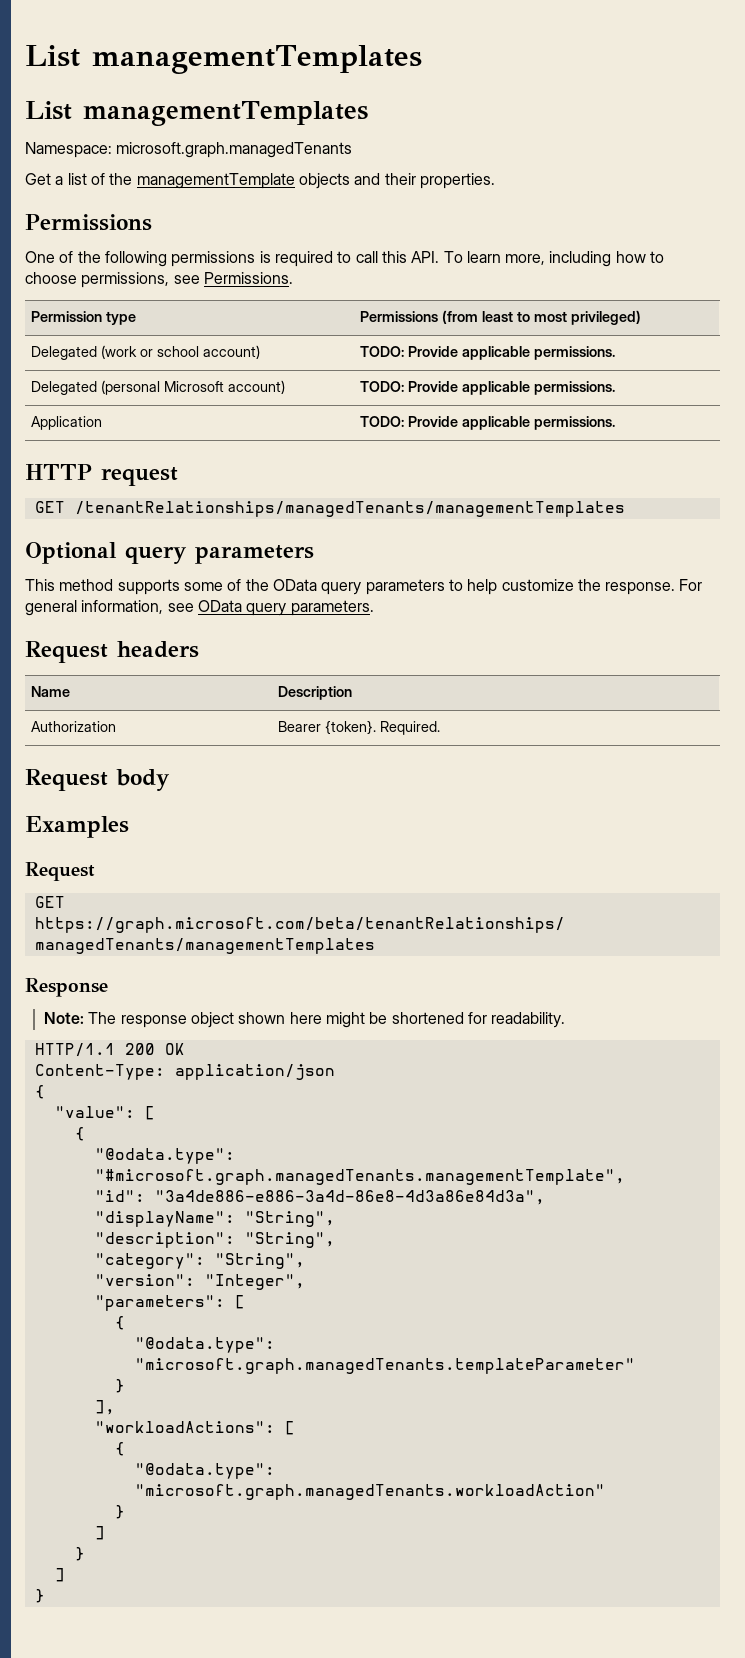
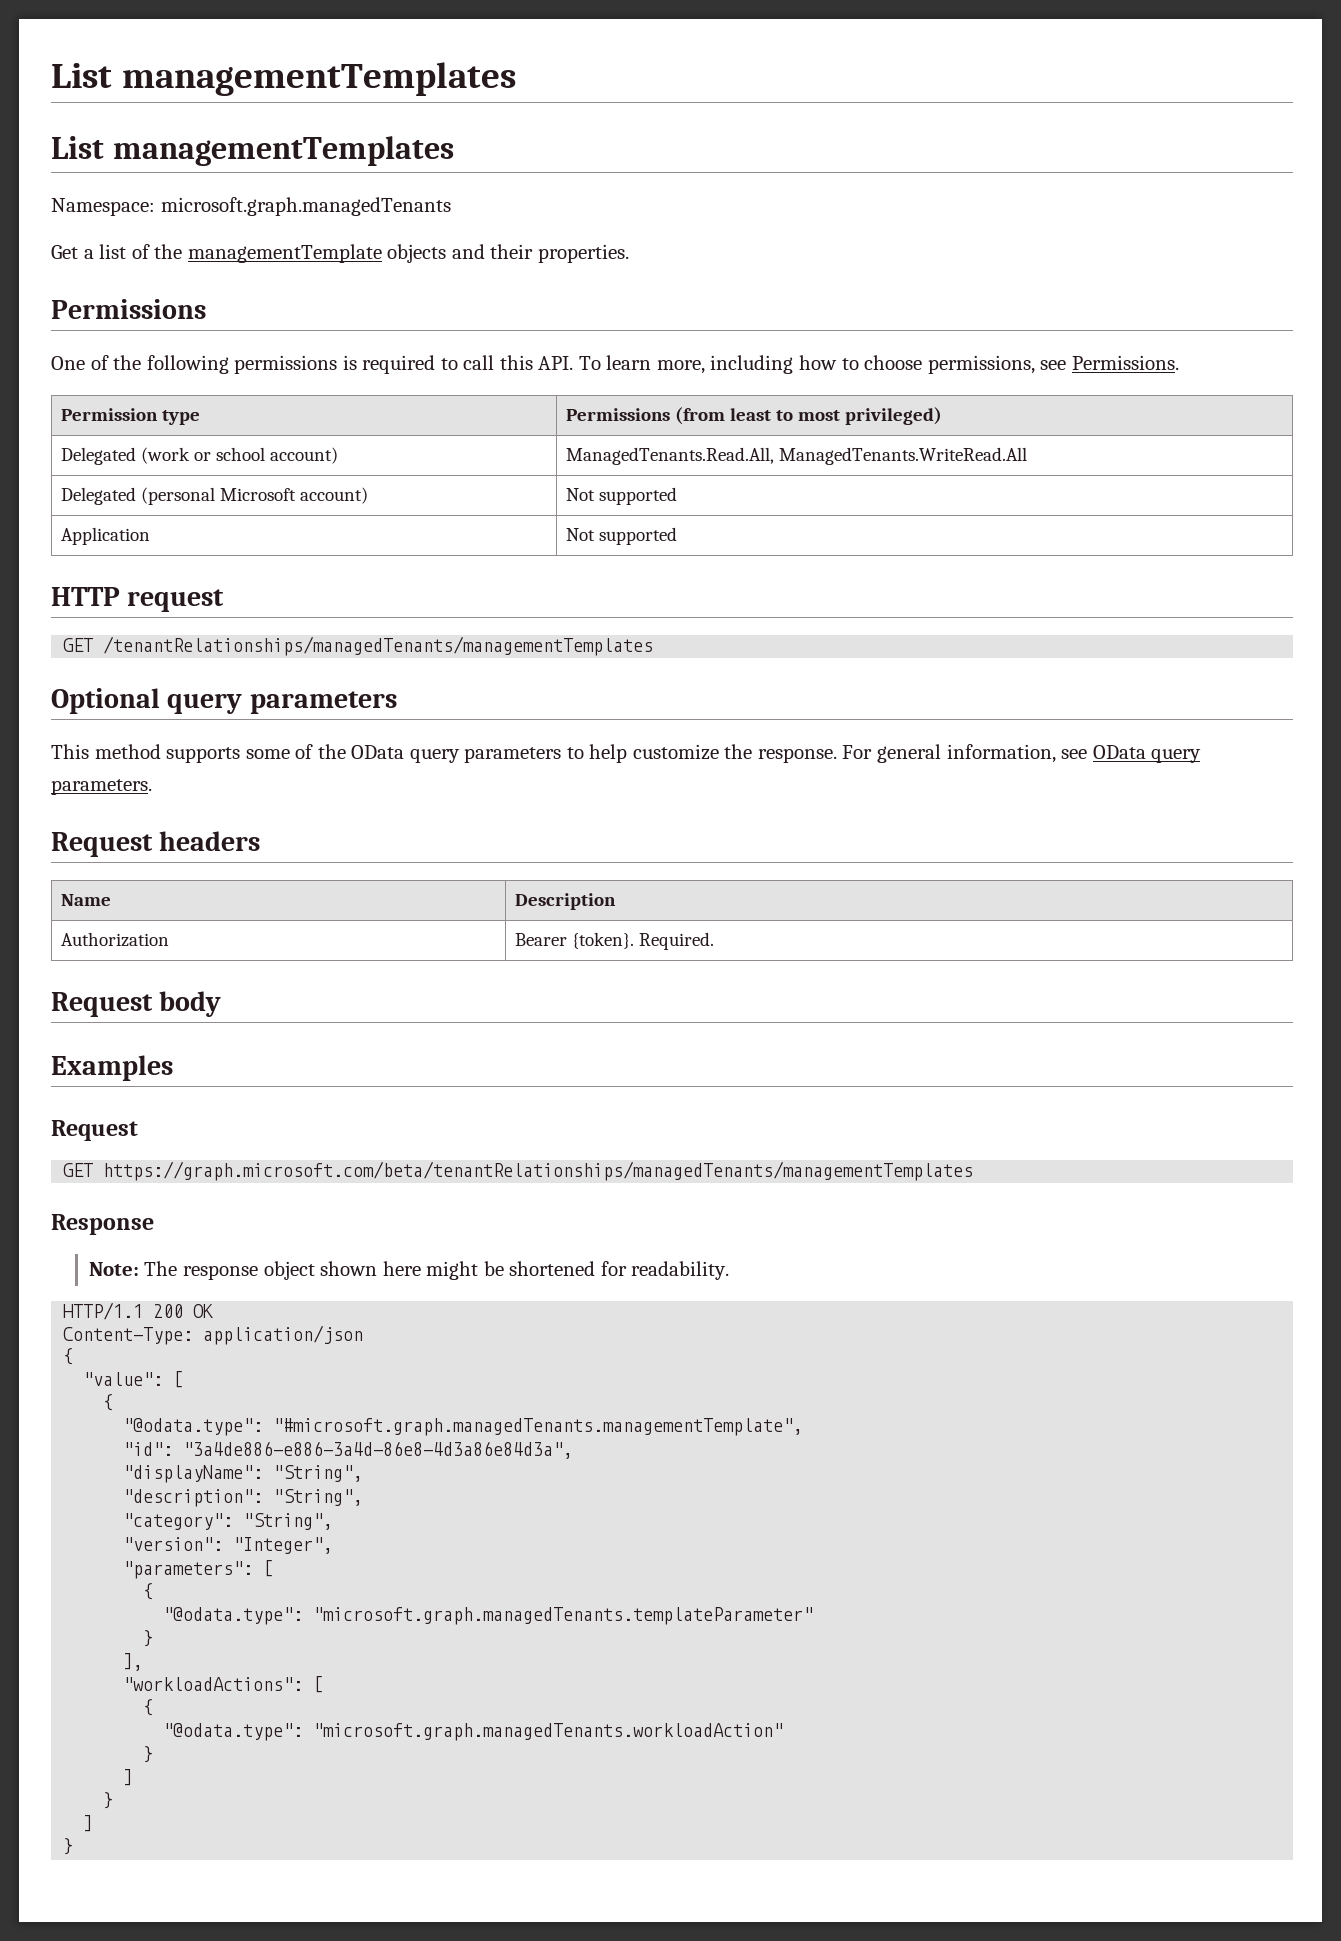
[360,346,616,360] TODO: Provide applicable permissions. -> [565,447,1027,465] ManagedTenants.Read.All, ManagedTenants.WriteRead.All
[360,381,616,395] [31,416,103,430] [360,416,616,430] TODO: Provide applicable permissions. // Application | TODO: Provide applicable permissions. -> [565,487,677,505] [60,527,150,545] [565,527,677,545] Not supported // Application | Not supported

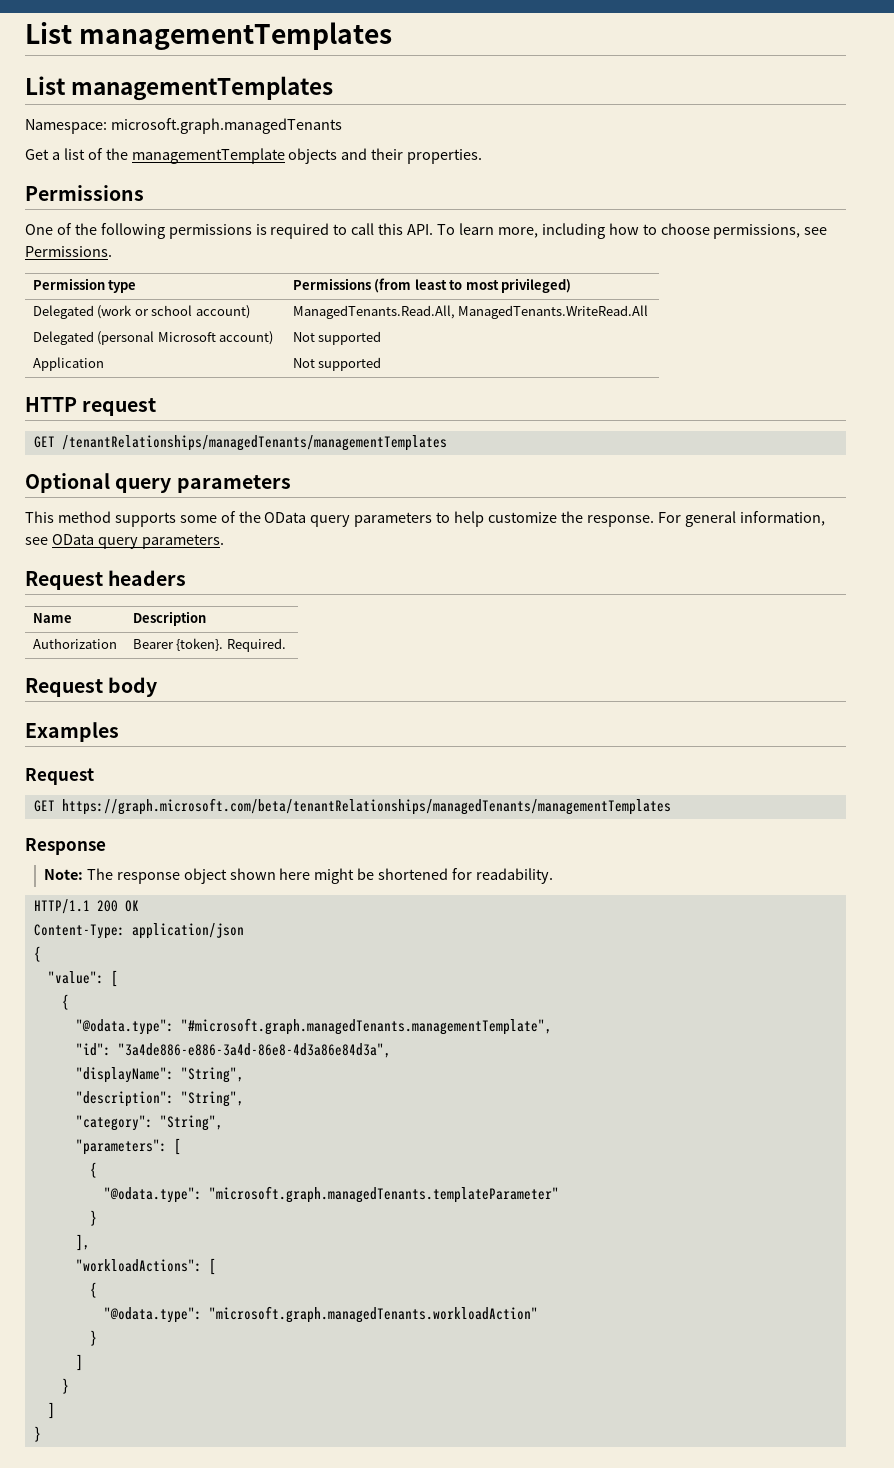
[123,1537,334,1554] // "version": "Integer", -> (223, 1123) none

